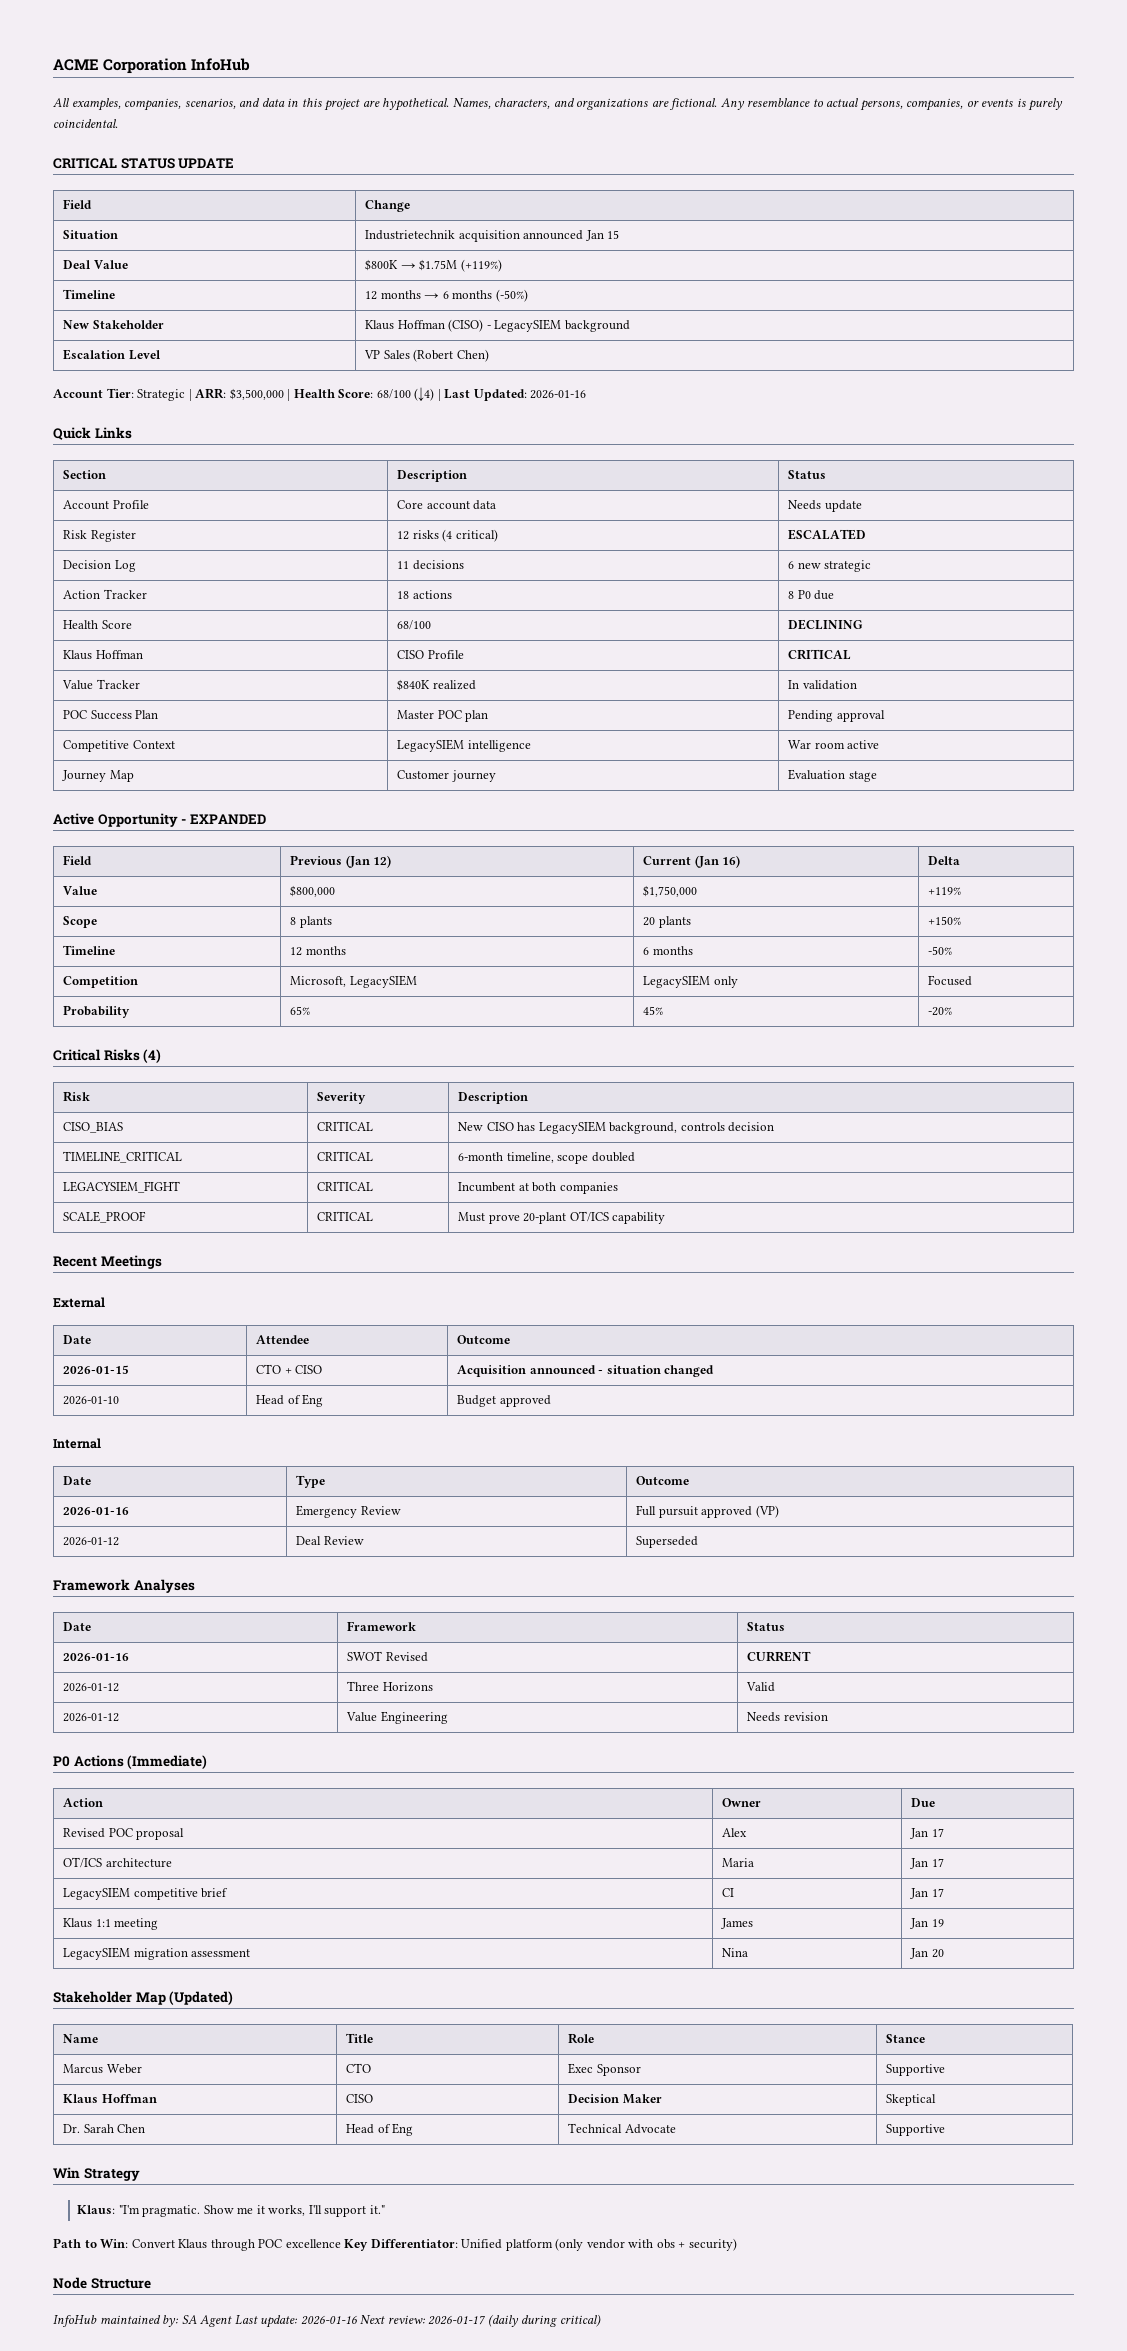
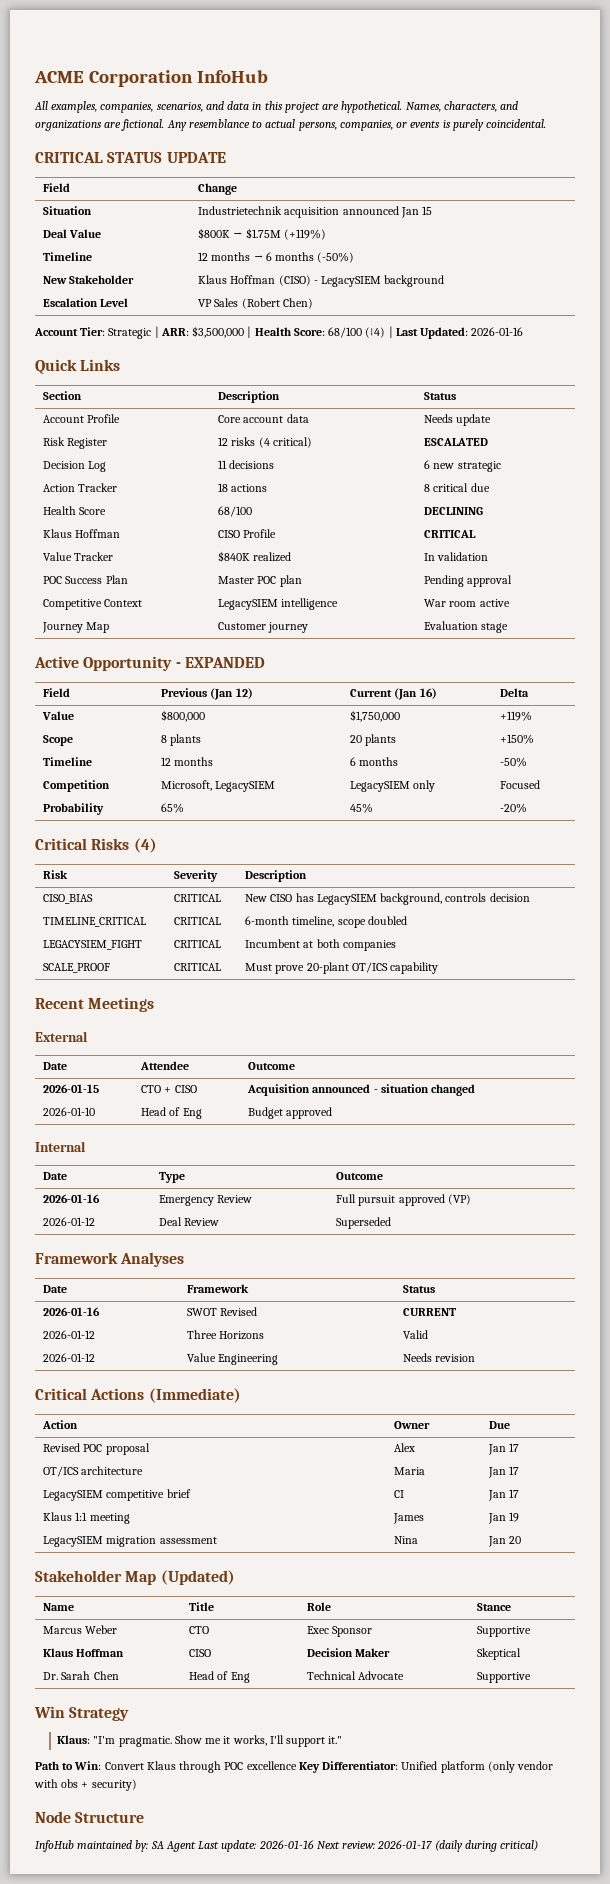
[797,590,811,599] P0 -> [433,483,469,492] critical
[53,1756,70,1767] P0 -> [35,1388,87,1400] Critical

